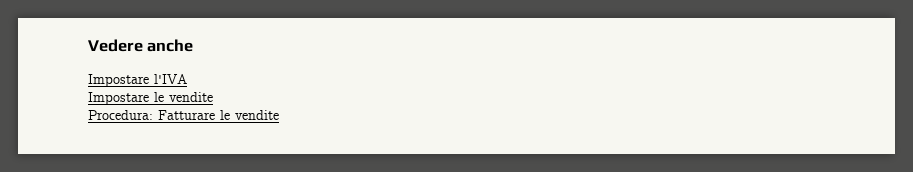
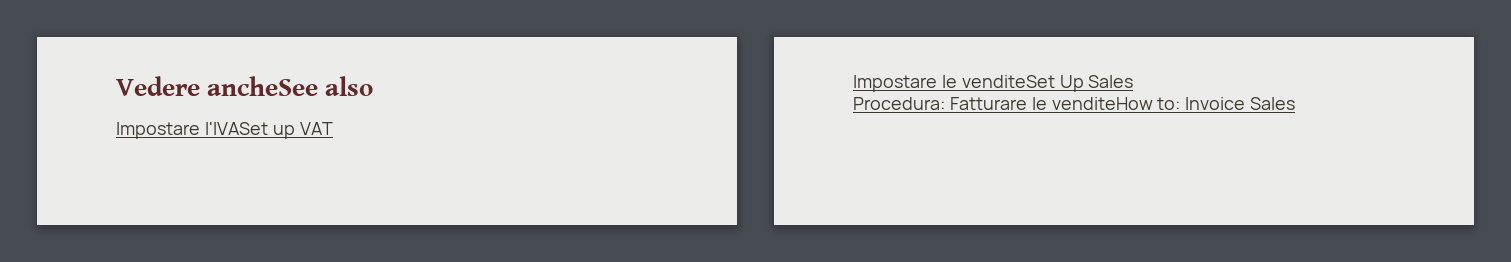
[147,39,194,52] [88,74,187,87] anche // Impostare l'IVA -> [207,76,374,96] [116,122,333,139] ancheSee also // Impostare l'IVASet up VAT
[169,92,213,102] vendite -> [961,75,1134,92] venditeSet Up Sales
[235,110,279,120] vendite -> [1051,97,1296,110] venditeHow to: Invoice Sales

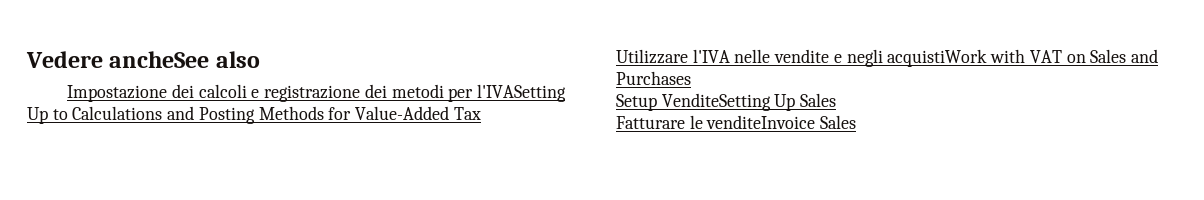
[116,122,333,139] [853,75,1055,92] Impostare l'IVASet up VAT // Impostare le venditeSet -> [67,84,566,102] [27,106,481,124] [616,49,1158,67] [616,71,691,85] [616,93,771,111] Impostazione dei calcoli e registrazione dei metodi per l'IVASetting Up to Calculations and Posting Methods for Value-Added Tax // Utilizzare l'IVA nelle vendite e negli acquistiWork with VAT on Sales and Purchases // Setup VenditeSetting
[853,97,945,110] Procedura: -> (837, 100) none
[1051,97,1246,110] venditeHow to: Invoice -> [706,115,816,129] venditeInvoice

